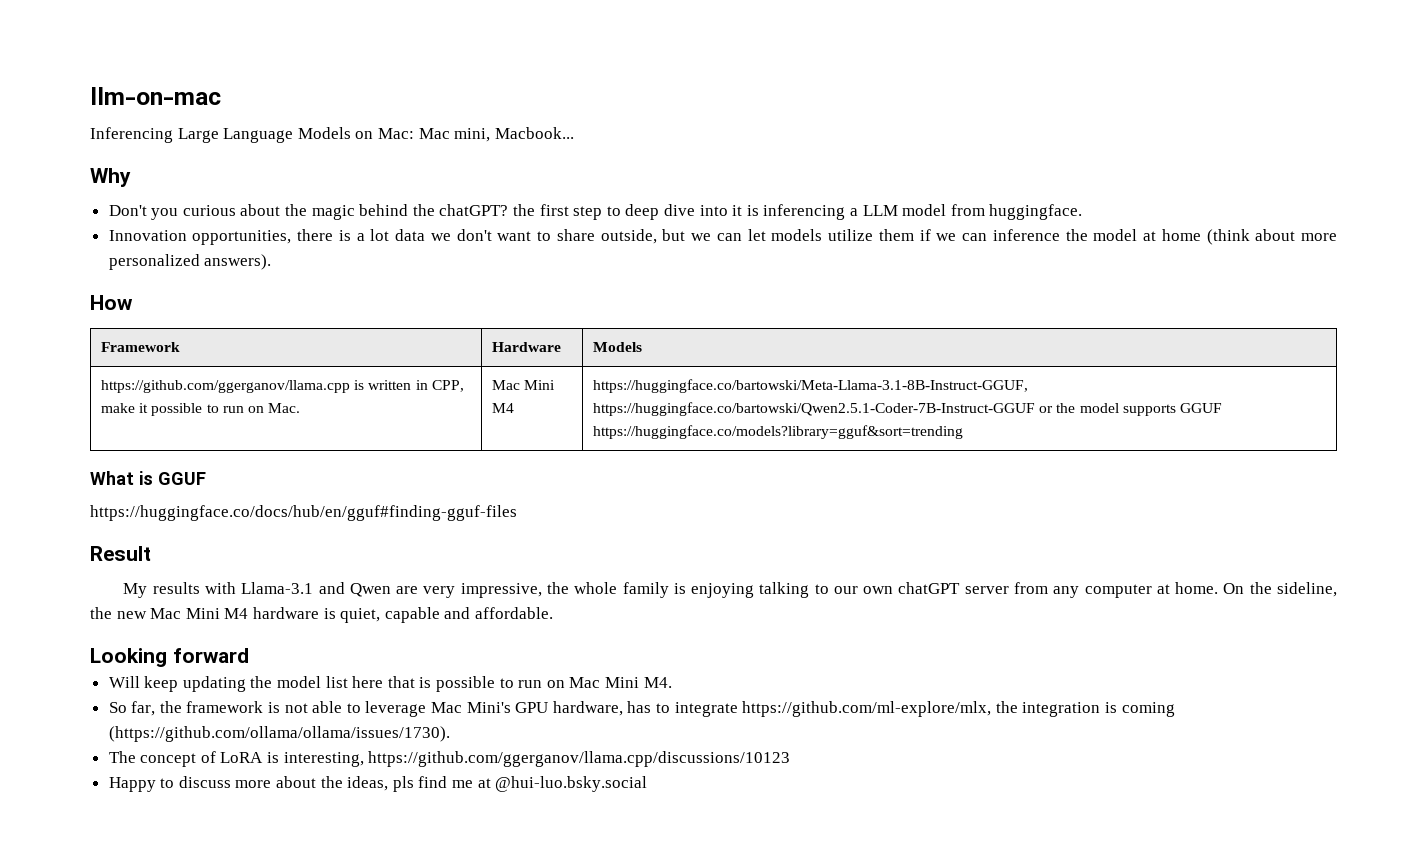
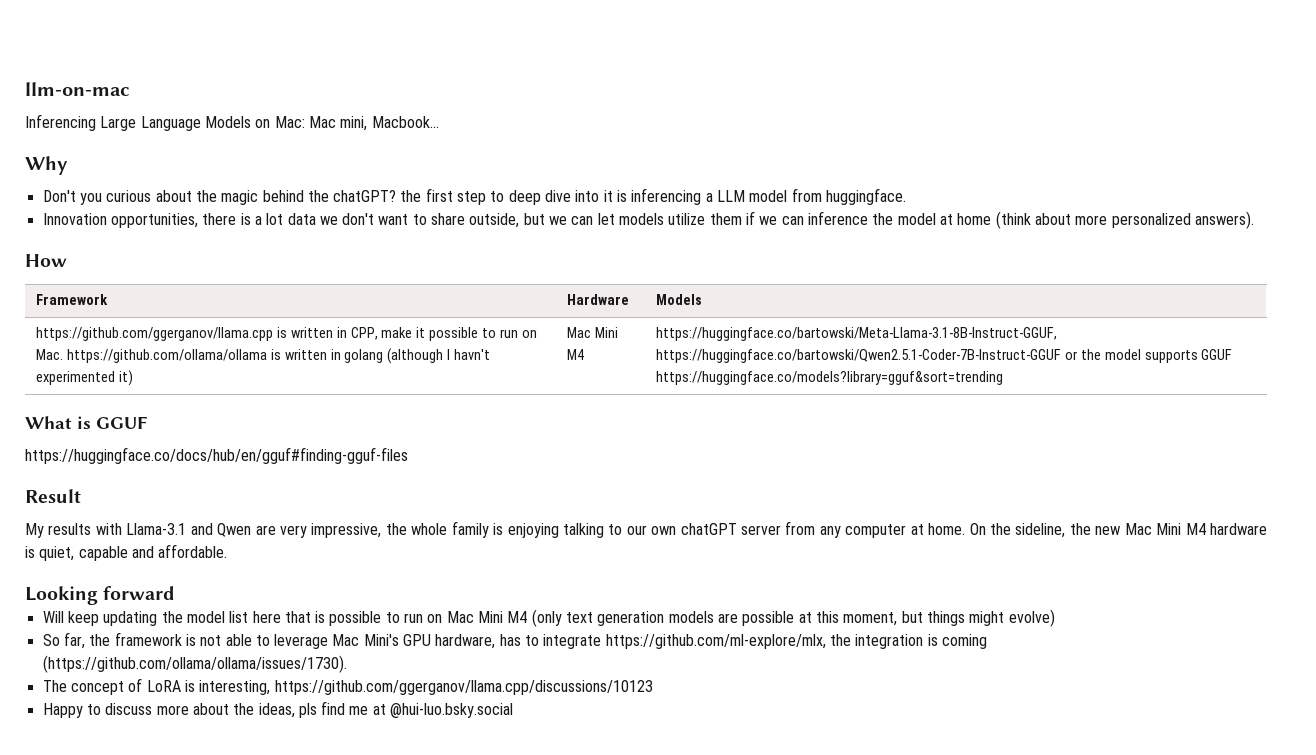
(301, 408) none -> [66,348,491,364] [35,370,133,386] https://github.com/ollama/ollama is written in golang (although I havn't experimented it)
[643,677,672,688] M4. -> [507,609,1055,627] M4 (only text generation models are possible at this moment, but things might evolve)

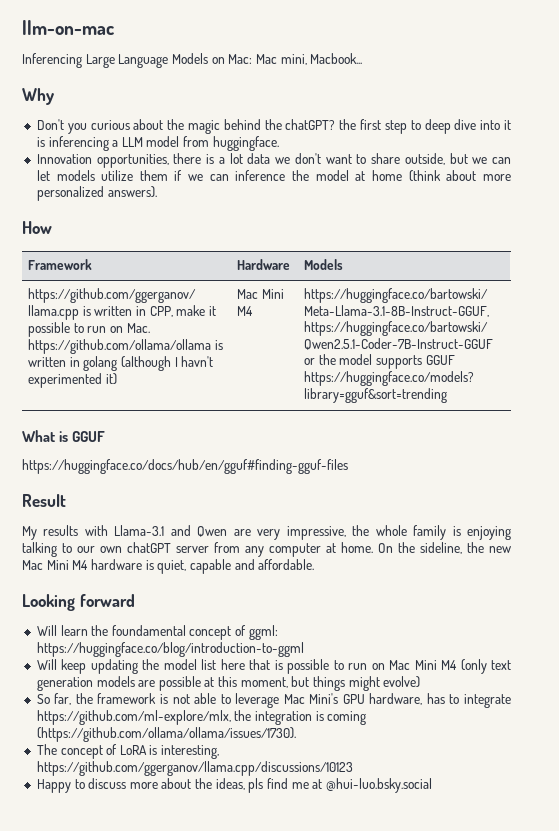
(176, 593) none -> [36,625,278,640] [36,642,304,657] // Will learn the foundamental concept of ggml: https://huggingface.co/blog/introduction-to-ggml

